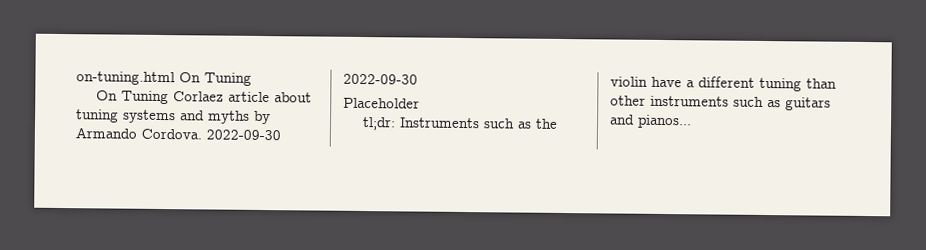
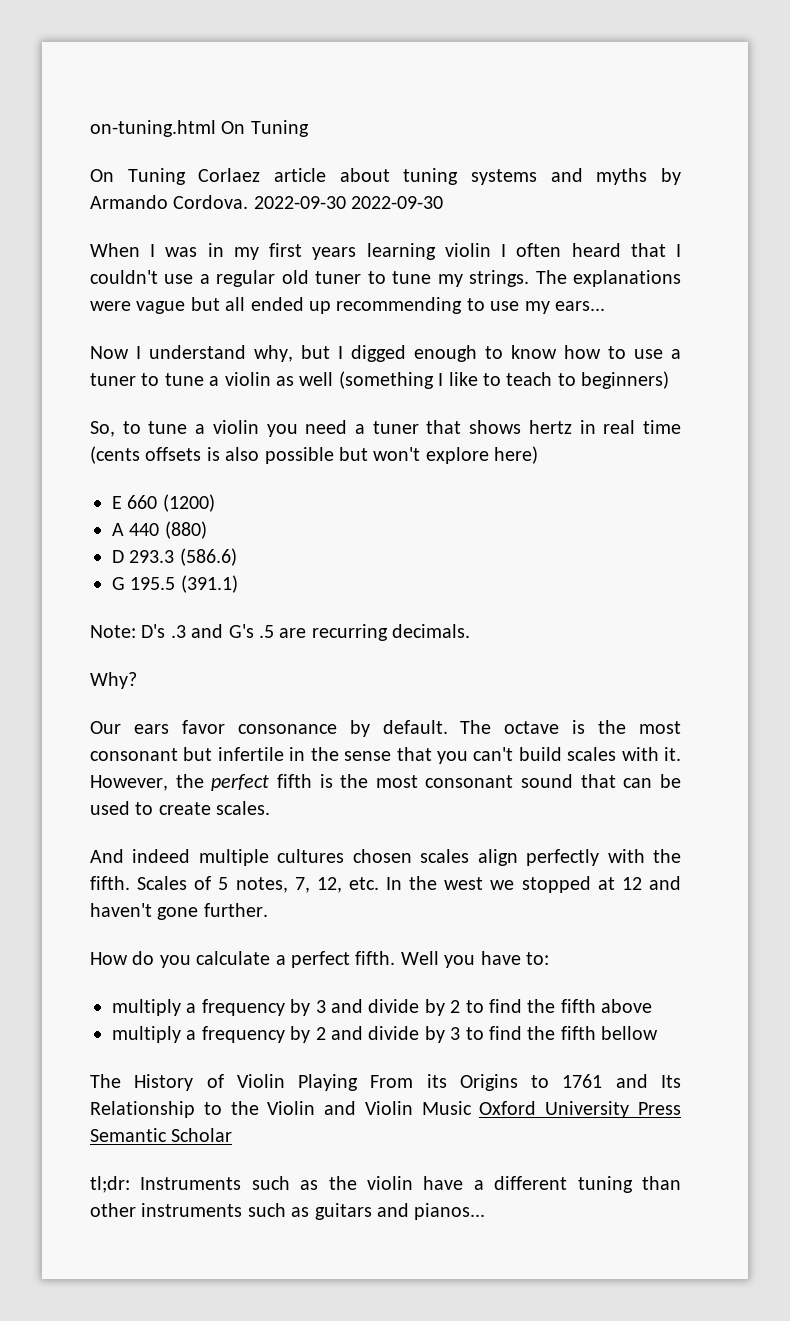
[343,97,420,109] Placeholder -> [90,243,681,260] [90,270,681,287] [90,297,605,314] [90,345,681,362] [90,371,670,389] [90,420,681,437] [90,446,539,464] [112,494,215,512] [112,521,207,539] [112,548,237,566] [112,575,238,593] [90,624,471,641] [90,672,137,689] [90,720,681,737] [90,747,681,764] [90,774,681,791] [90,801,271,815] [90,849,681,866] [90,876,681,893] [90,903,268,920] [90,951,549,968] [112,999,653,1016] [112,1026,659,1043] [90,1074,681,1091] [90,1101,681,1118] [90,1128,233,1142] When I was in my first years learning violin I often heard that I couldn't use a regular old tuner to tune my strings. The explanations were vague but all ended up recommending to use my ears... // Now I understand why, but I digged enough to know how to use a tuner to tune a violin as well (something I like to teach to beginners) // So, to tune a violin you need a tuner that shows hertz in real time (cents offsets is also possible but won't explore here) // E 660 (1200) // A 440 (880) // D 293.3 (586.6) // G 195.5 (391.1) // Note: D's .3 and G's .5 are recurring decimals. // Why? // Our ears favor consonance by default. The octave is the most consonant but infertile in the sense that you can't build scales with it. However, the perfect fifth is the most consonant sound that can be used to create scales. // And indeed multiple cultures chosen scales align perfectly with the fifth. Scales of 5 notes, 7, 12, etc. In the west we stopped at 12 and haven't gone further. // How do you calculate a perfect fifth. Well you have to: // multiply a frequency by 3 and divide by 2 to find the fifth above // multiply a frequency by 2 and divide by 3 to find the fifth bellow // The History of Violin Playing From its Origins to 1761 and Its Relationship to the Violin and Violin Music Oxford University Press Semantic Scholar

